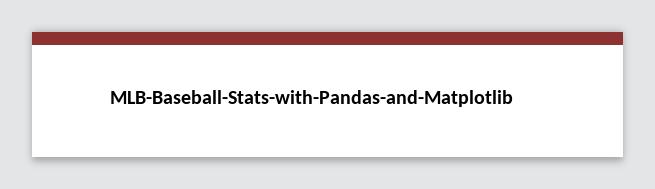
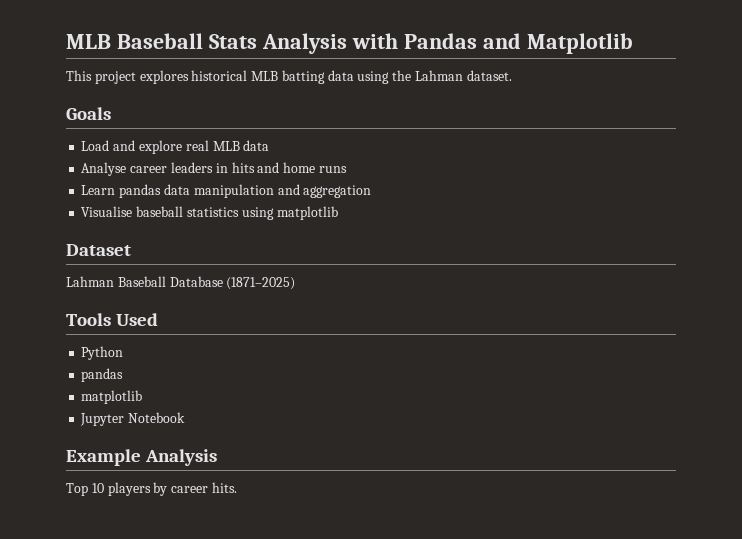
[110,90,513,107] MLB-Baseball-Stats-with-Pandas-and-Matplotlib -> [66,33,633,54] [66,70,512,84] [66,107,111,120] [81,140,270,154] [81,162,347,176] [81,184,372,198] [81,206,338,220] [66,244,131,256] [66,276,296,290] [66,313,159,326] [81,346,124,360] [81,368,124,382] [81,390,143,404] [80,412,186,426] [66,449,218,466] [66,482,237,496] MLB Baseball Stats Analysis with Pandas and Matplotlib // This project explores historical MLB batting data using the Lahman dataset. // Goals // Load and explore real MLB data // Analyse career leaders in hits and home runs // Learn pandas data manipulation and aggregation // Visualise baseball statistics using matplotlib // Dataset // Lahman Baseball Database (1871–2025) // Tools Used // Python // pandas // matplotlib // Jupyter Notebook // Example Analysis // Top 10 players by career hits.

